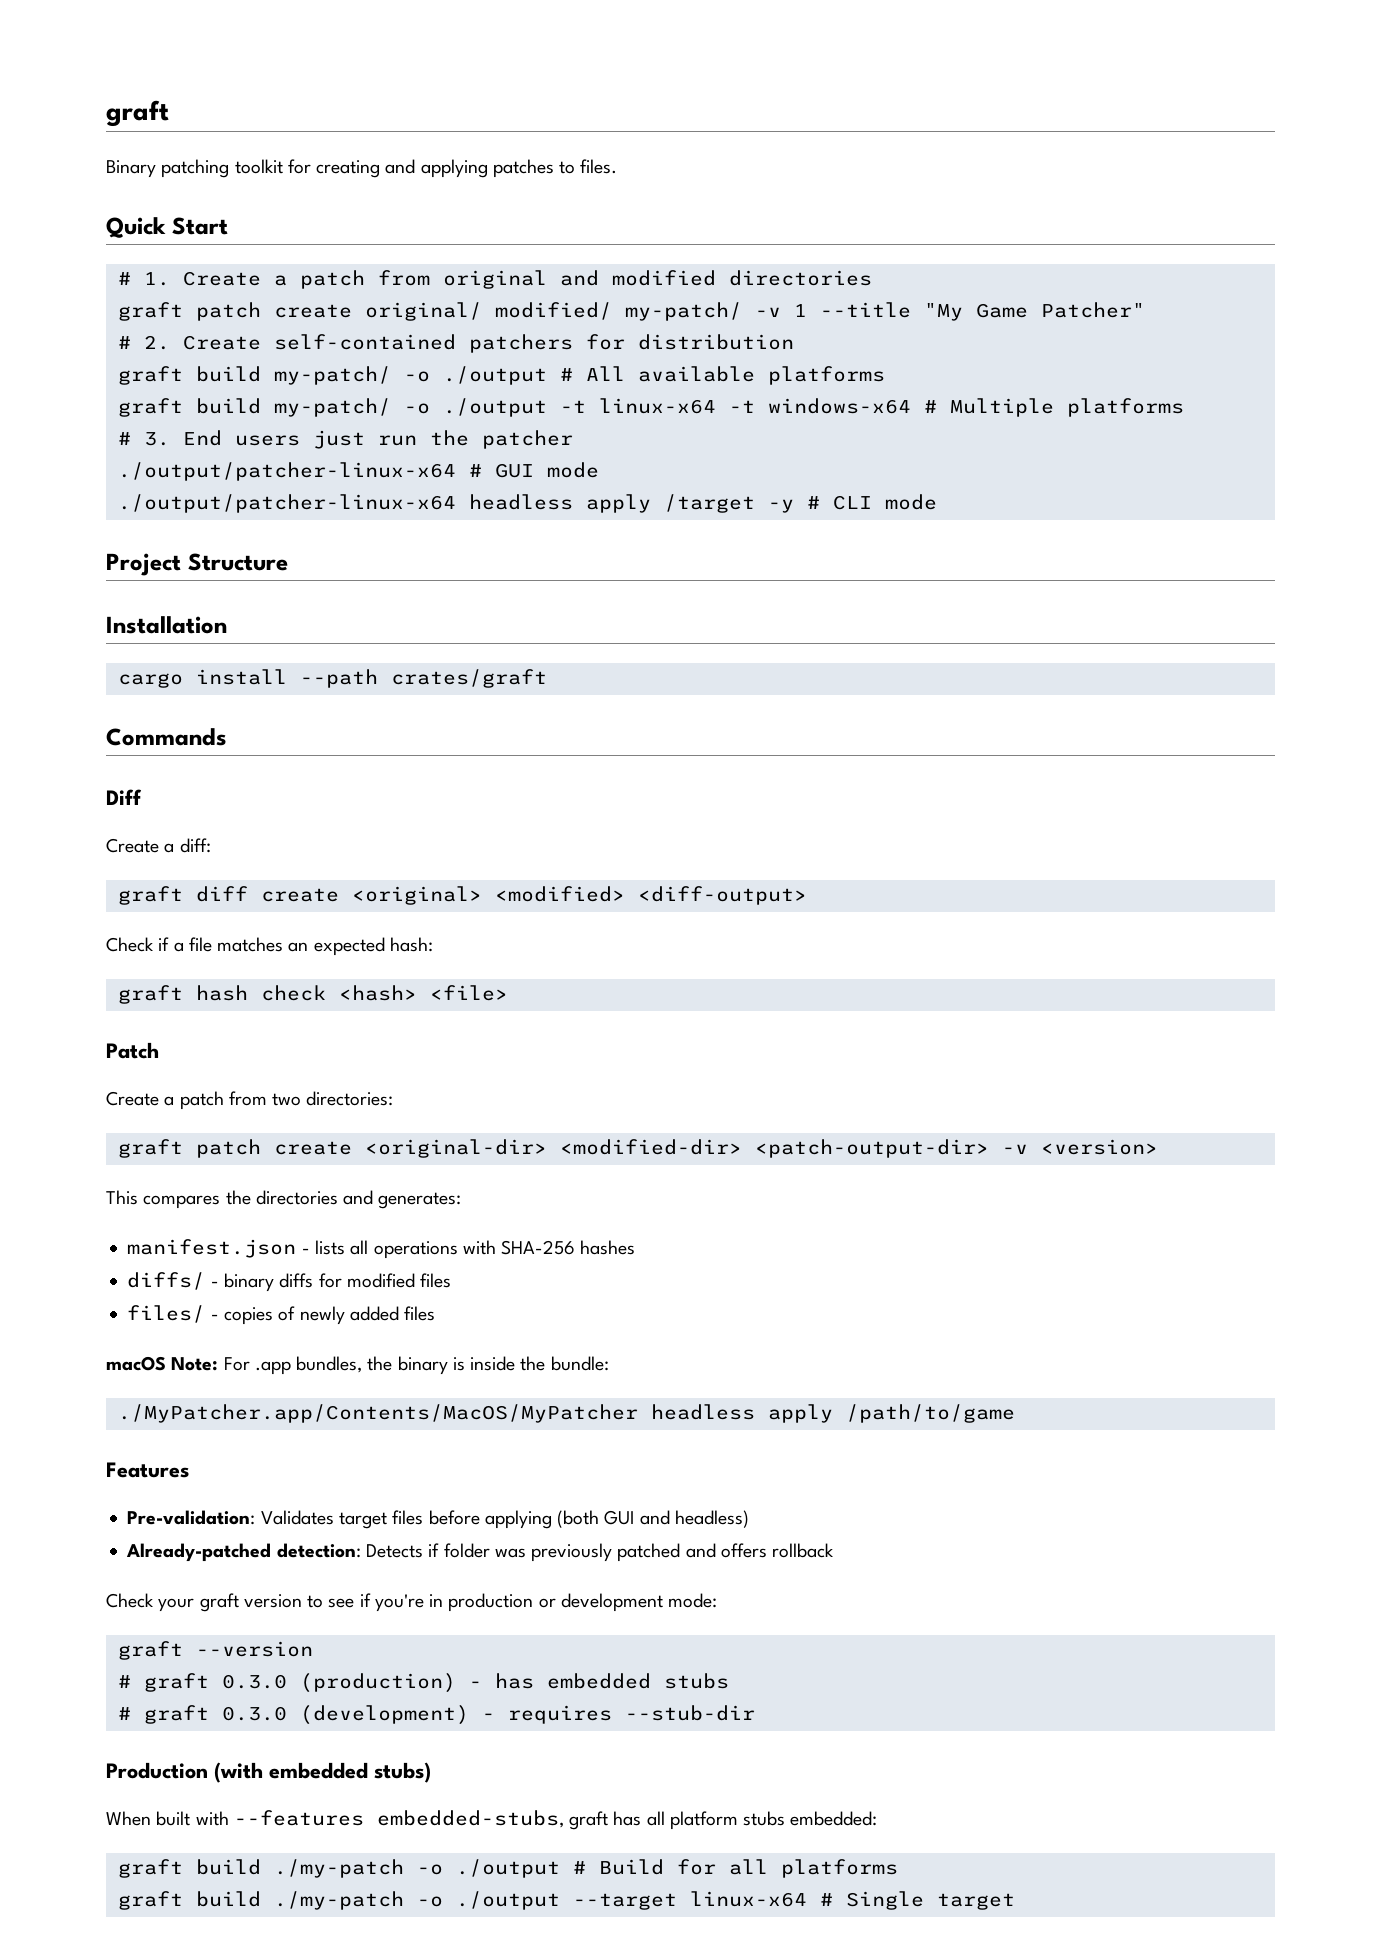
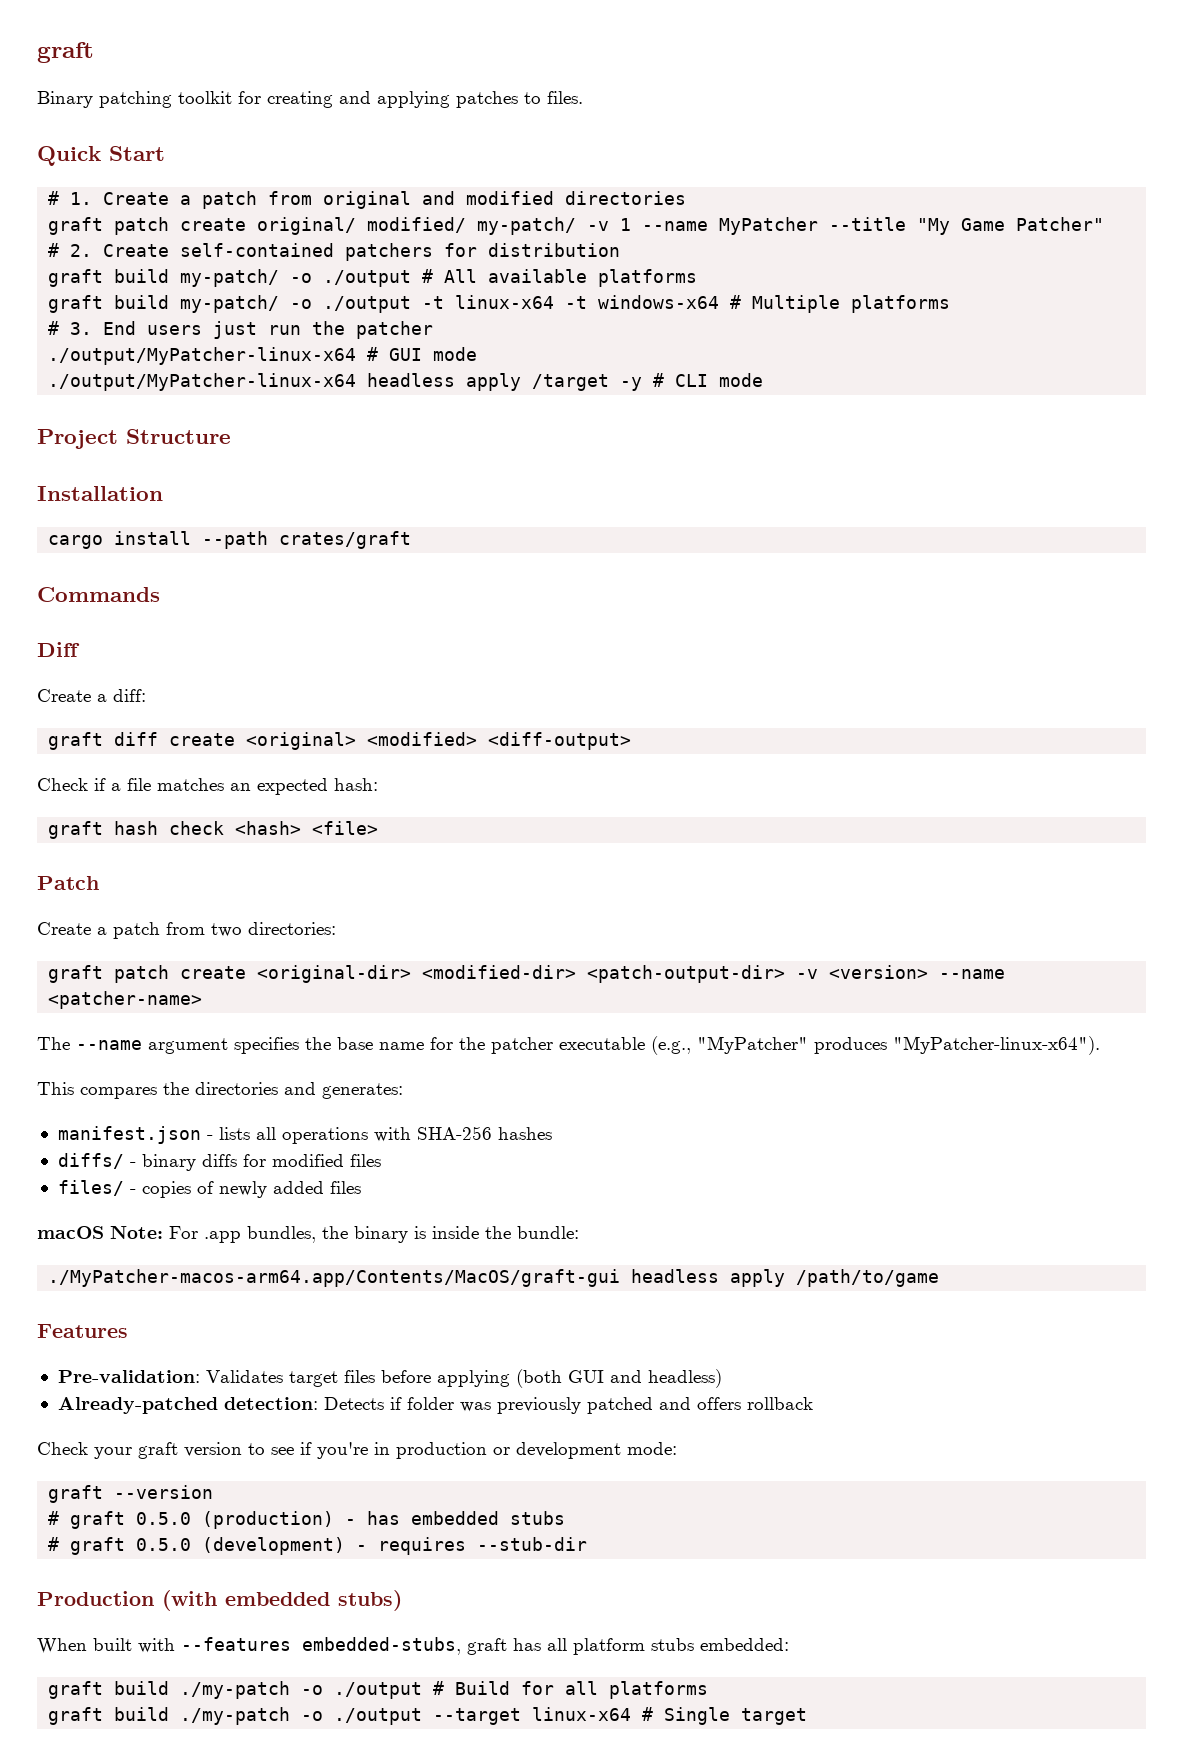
(807, 310) none -> [642,217,819,235] --name MyPatcher
[117,462,456,481] ./output/patcher-linux-x64 -> [48,347,357,365] ./output/MyPatcher-linux-x64
[117,494,456,513] ./output/patcher-linux-x64 -> [48,373,357,391] ./output/MyPatcher-linux-x64
(1158, 1147) none -> [939,969,1006,979] [48,991,203,1009] [37,1036,1100,1055] --name <patcher-name> // The --name argument specifies the base name for the patcher executable (e.g., "MyPatcher" produces "MyPatcher-linux-x64").
[117,1404,638,1423] ./MyPatcher.app/Contents/MacOS/MyPatcher -> [48,1269,621,1287] ./MyPatcher-macos-arm64.app/Contents/MacOS/graft-gui
[221,1674,287,1689] 0.3.0 -> [136,1512,192,1525] 0.5.0
[221,1706,287,1721] 0.3.0 -> [136,1538,192,1551] 0.5.0

